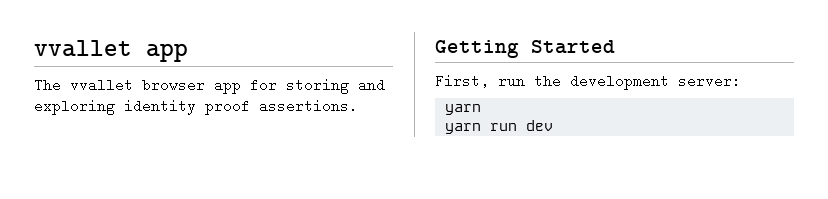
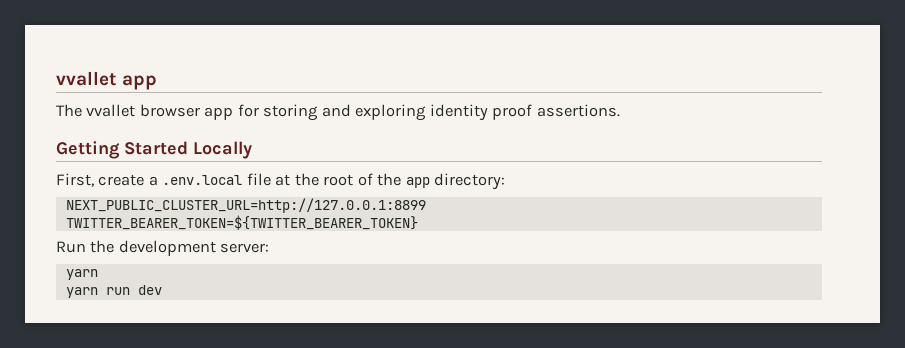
(615, 47) none -> [193,141,252,159] Locally
[498,79,525,86] run -> [98,173,506,190] [65,198,426,213] [65,215,418,230] [56,241,86,253] create a .env.local file at the root of the app directory: // NEXT_PUBLIC_CLUSTER_URL=http://127.0.0.1:8899 // TWITTER_BEARER_TOKEN=${TWITTER_BEARER_TOKEN} // Run

